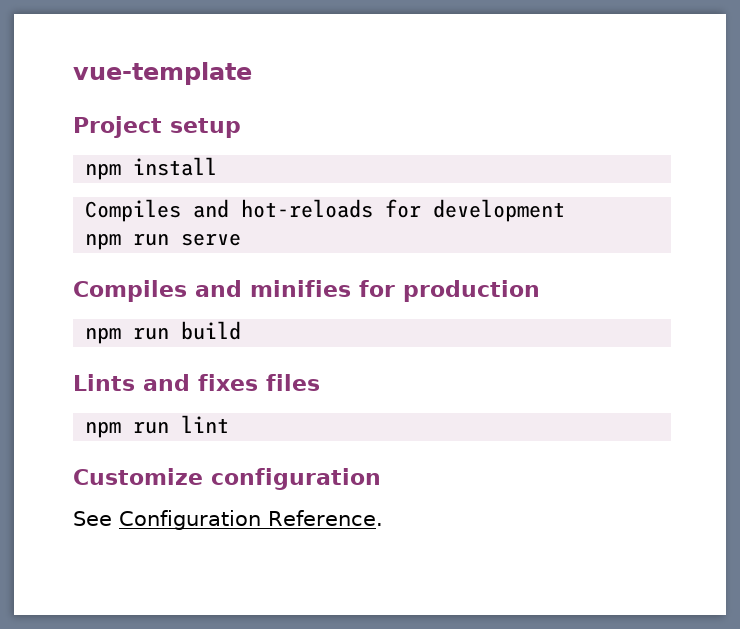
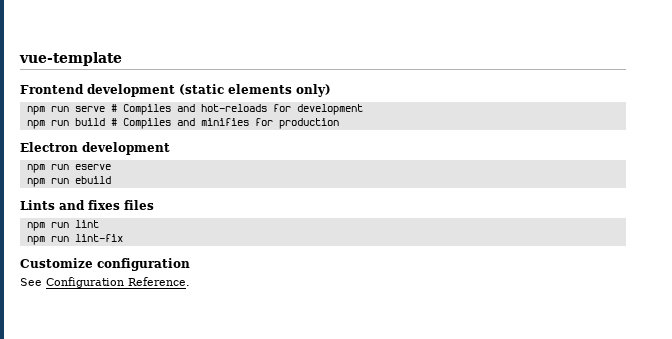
[73,116,241,138] [85,157,218,180] Project setup // npm install // -> [20,84,331,97] [26,104,117,115] Frontend development (static elements only) // npm run serve #
[181,233,242,246] serve // -> [74,118,117,126] build #
[85,321,242,344] // npm run build -> [20,142,170,155] [26,164,111,173] [26,176,111,187] // Electron development // npm run eserve // npm run ebuild
(230, 424) none -> [26,234,123,245] // npm run lint-fix

